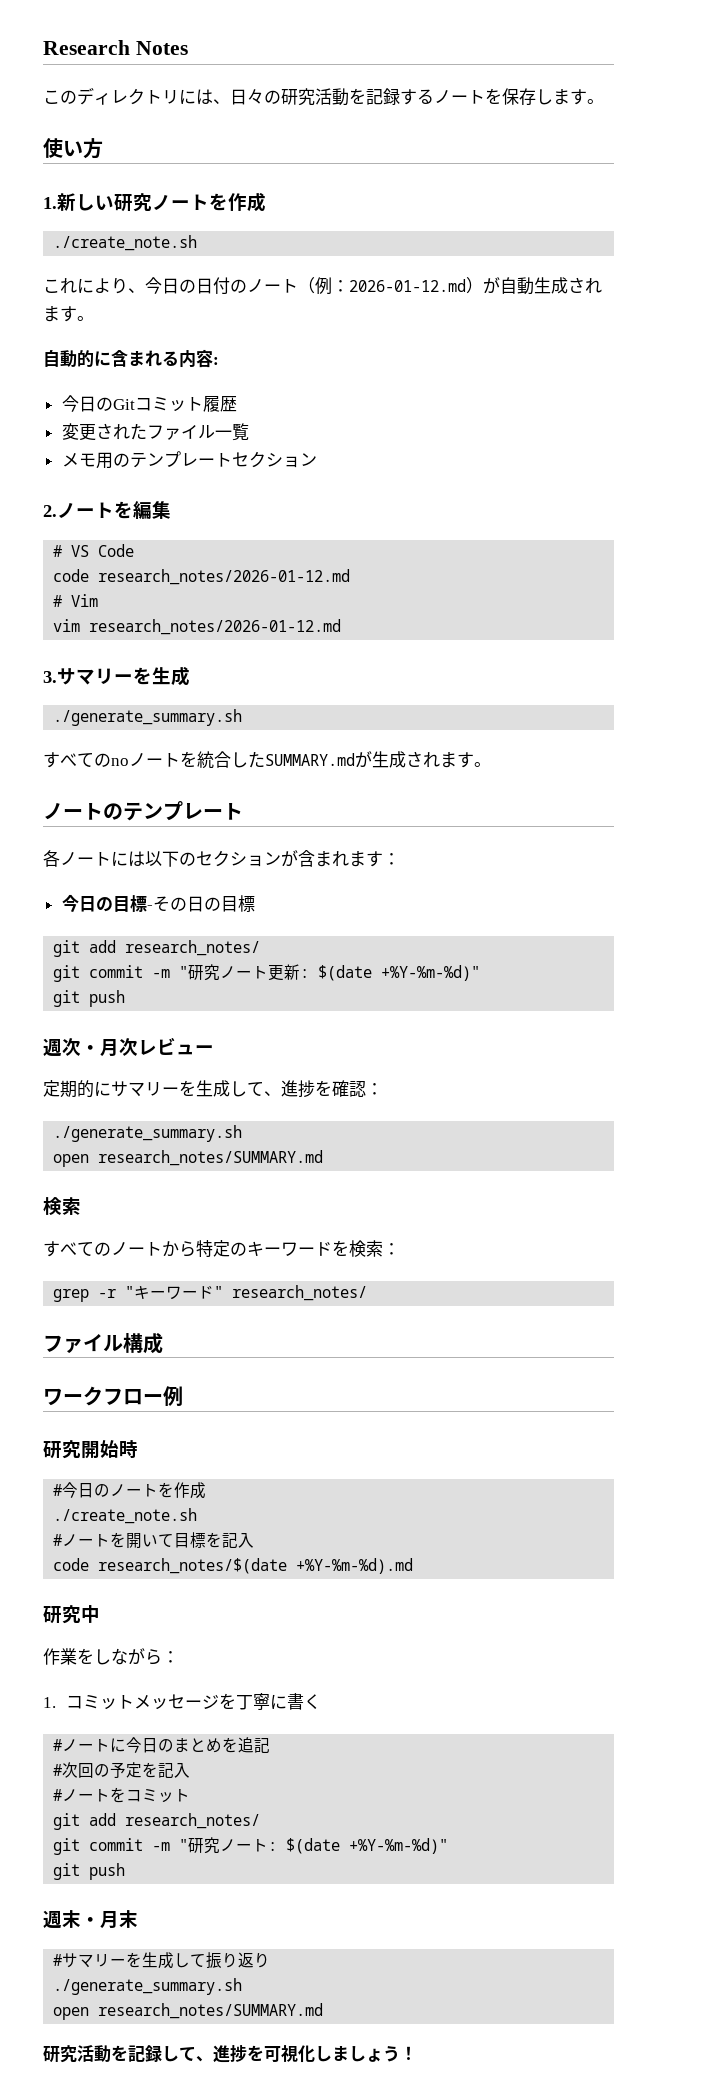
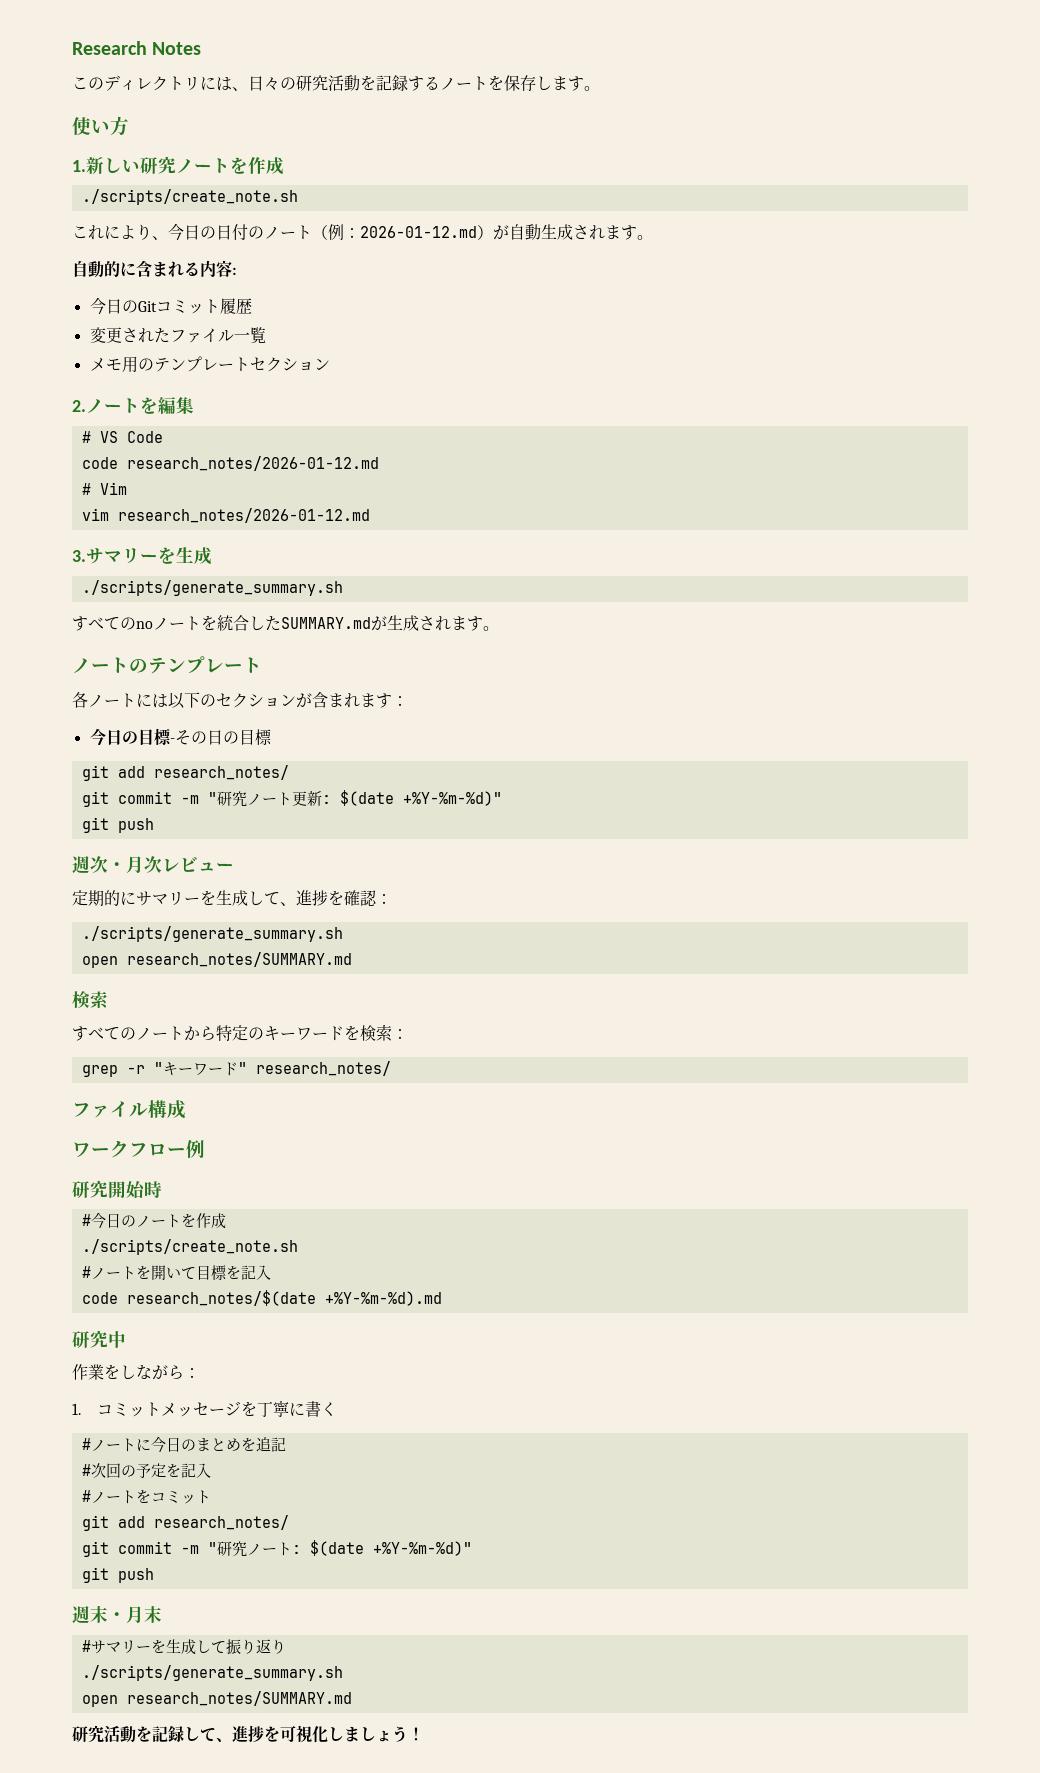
[53,235,198,251] ./create_note.sh -> [81,189,298,205] ./scripts/create_note.sh
[53,709,243,726] ./generate_summary.sh -> [81,580,343,596] ./scripts/generate_summary.sh
[53,1125,243,1142] ./generate_summary.sh -> [81,926,343,942] ./scripts/generate_summary.sh
[53,1508,198,1524] ./create_note.sh -> [81,1239,298,1255] ./scripts/create_note.sh
[53,1978,243,1995] ./generate_summary.sh -> [81,1665,343,1681] ./scripts/generate_summary.sh

